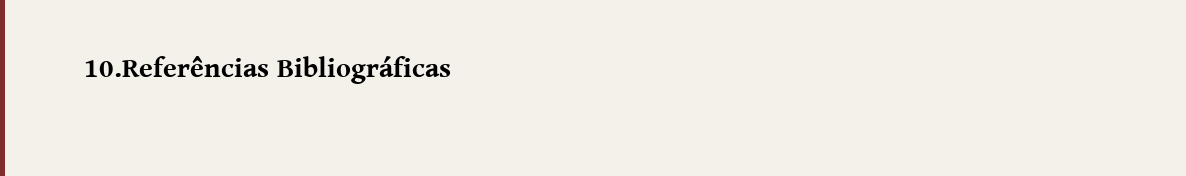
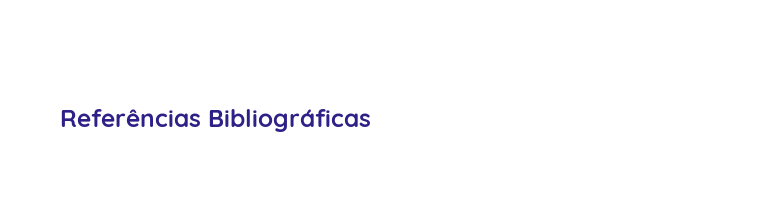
[84,56,269,77] 10.Referências -> [60,109,201,127] Referências

